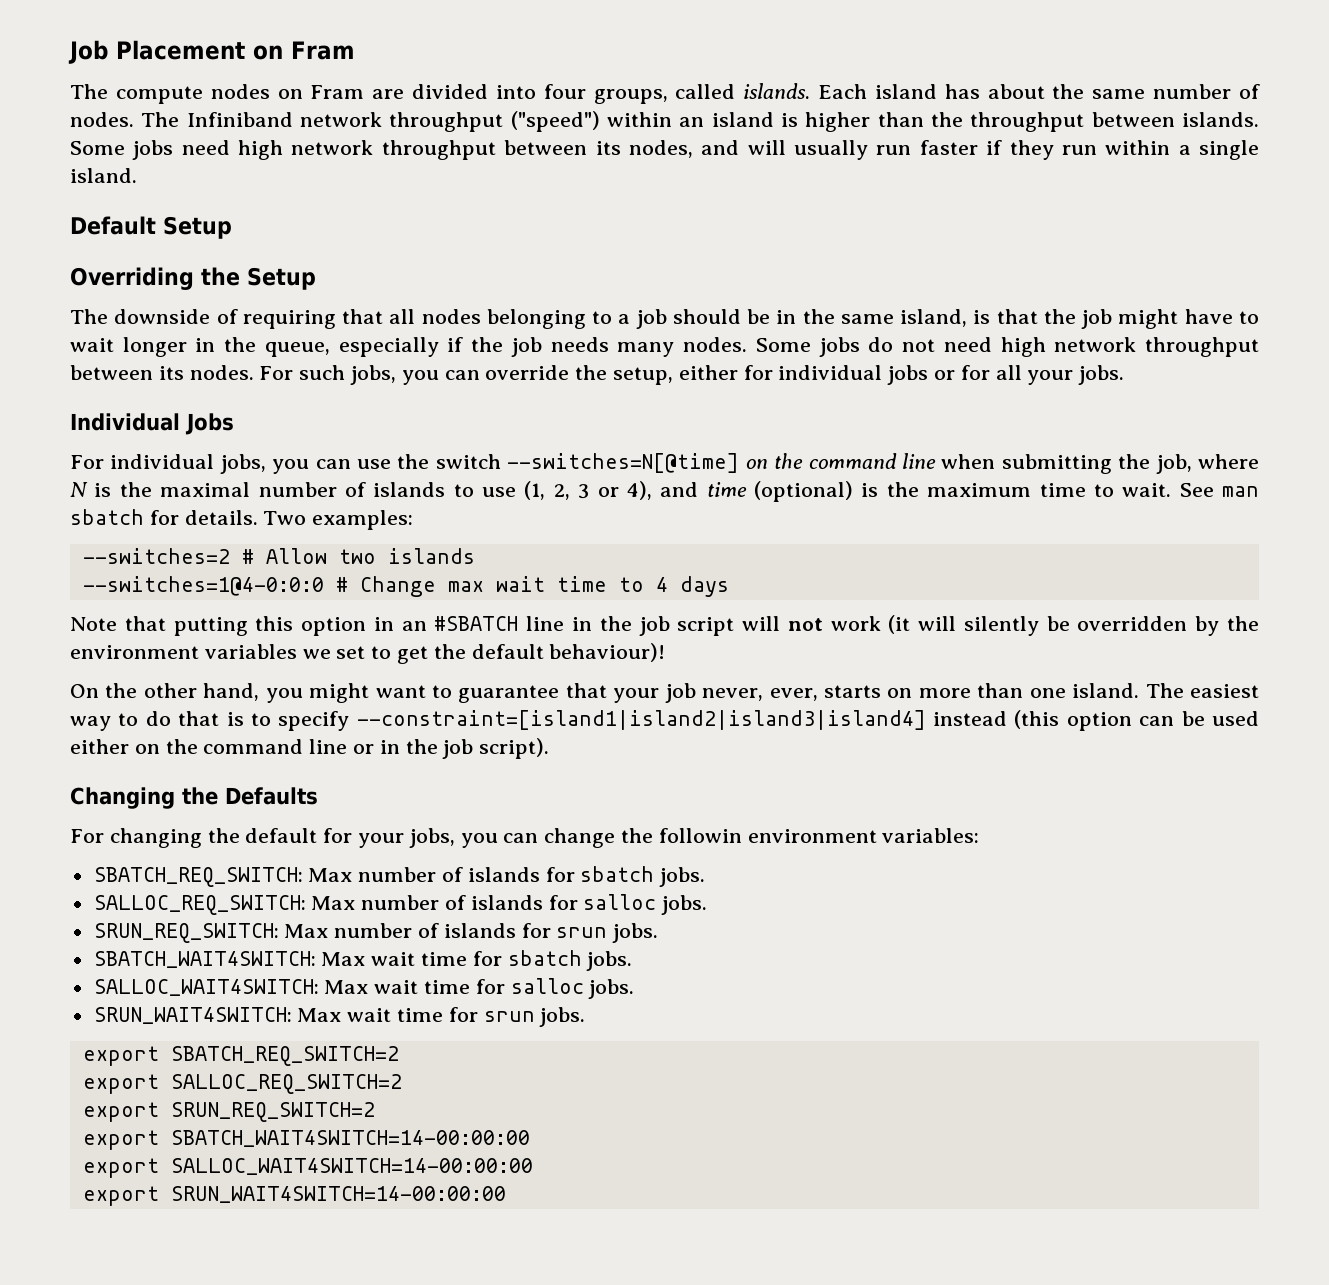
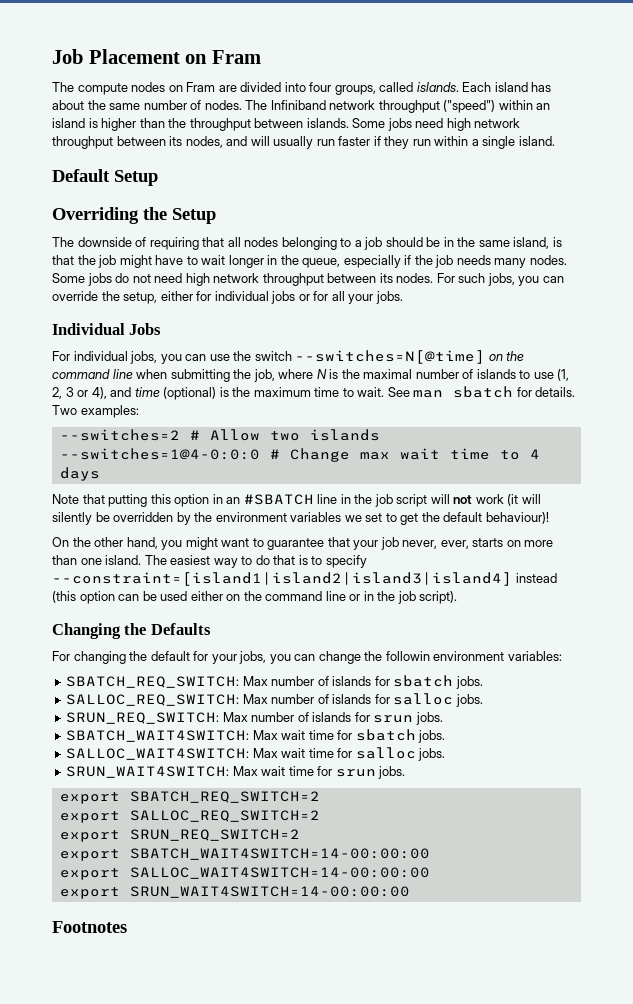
(506, 1194) none -> [52,921,127,933] // Footnotes

